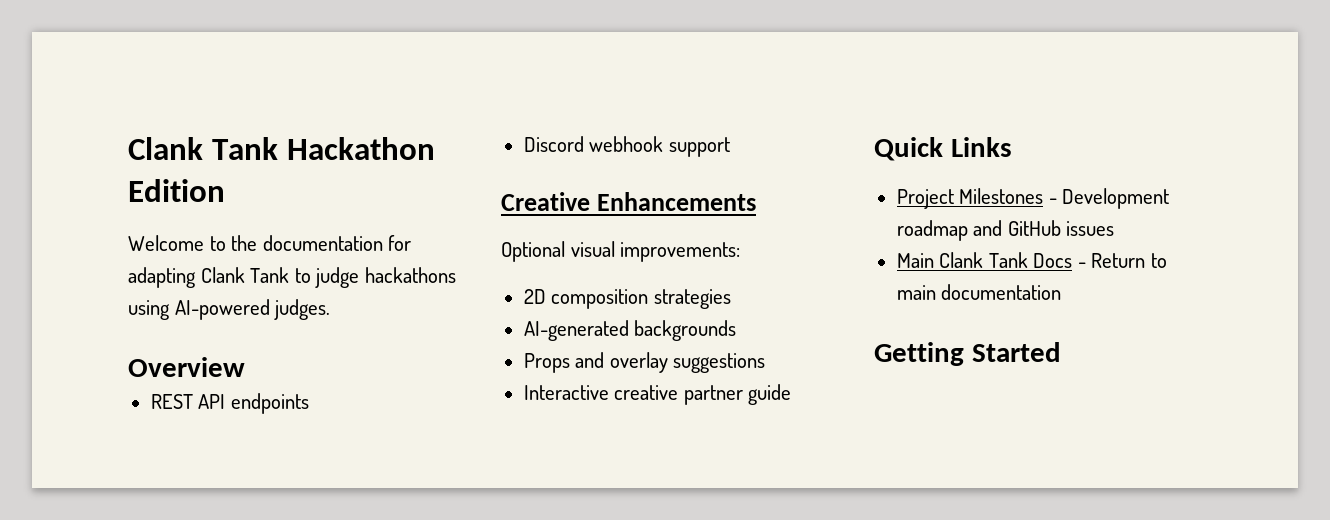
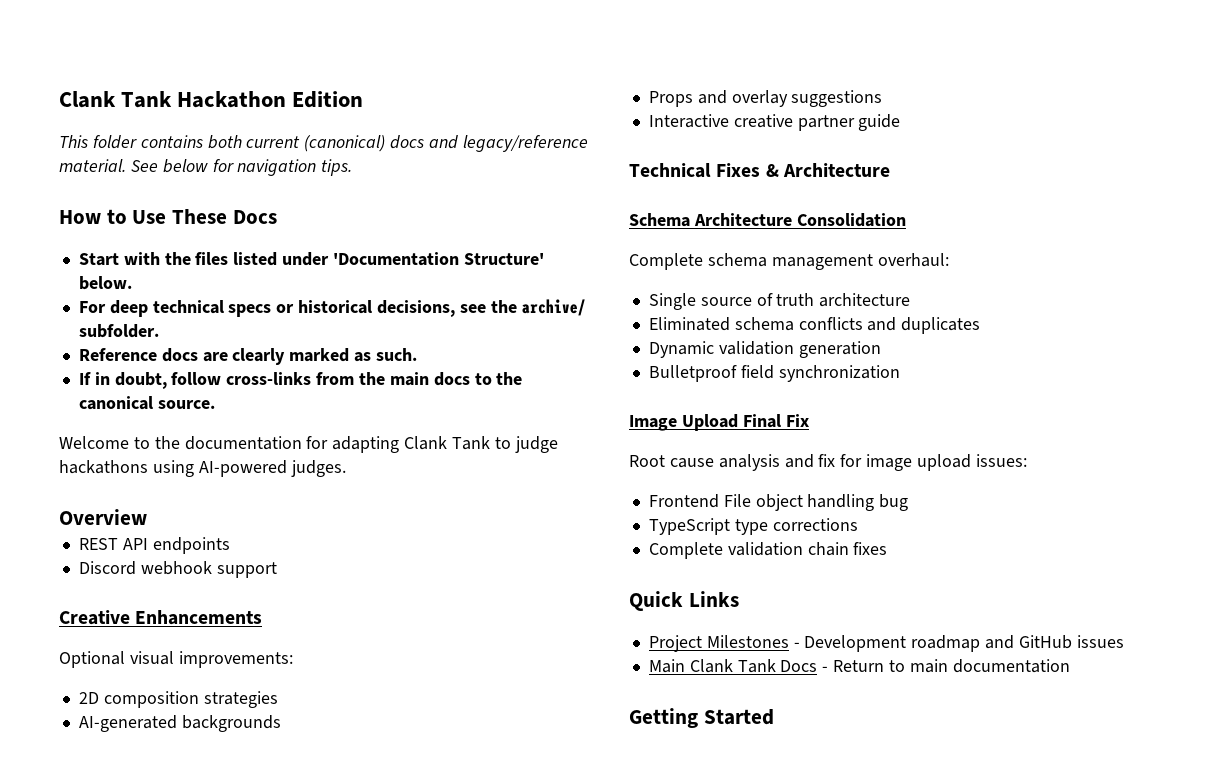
(225, 190) none -> [59,135,588,152] [59,159,353,176] [59,209,277,224] [78,252,544,266] [78,276,132,290] [78,299,586,317] [78,324,159,338] [78,348,417,365] [78,372,523,389] [78,396,215,410] // This folder contains both current (canonical) docs and legacy/reference material. See below for navigation tips. // How to Use These Docs // Start with the files listed under 'Documentation Structure' below. // For deep technical specs or historical decisions, see the archive/ subfolder. // Reference docs are clearly marked as such. // If in doubt, follow cross-links from the main docs to the canonical source.
(792, 394) none -> [629,163,890,178] [629,213,906,227] [629,253,949,270] [648,293,911,310] [648,317,981,334] [648,341,881,358] [648,365,900,382] [629,414,809,431] [629,454,1027,471] [648,494,909,511] [648,518,858,535] [648,542,888,559] // Technical Fixes & Architecture // Schema Architecture Consolidation // Complete schema management overhaul: // Single source of truth architecture // Eliminated schema conflicts and duplicates // Dynamic validation generation // Bulletproof field synchronization // Image Upload Final Fix // Root cause analysis and fix for image upload issues: // Frontend File object handling bug // TypeScript type corrections // Complete validation chain fixes

